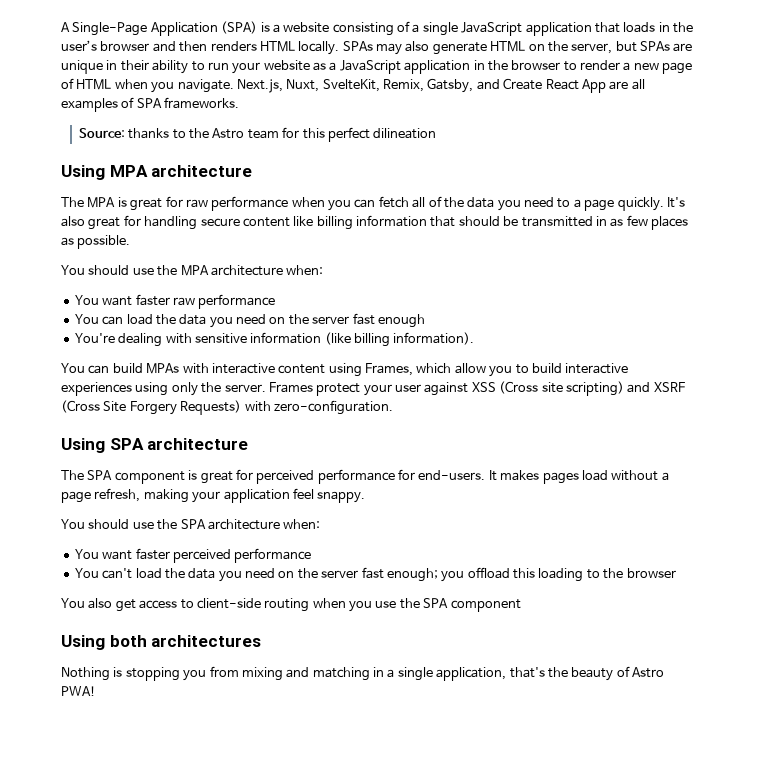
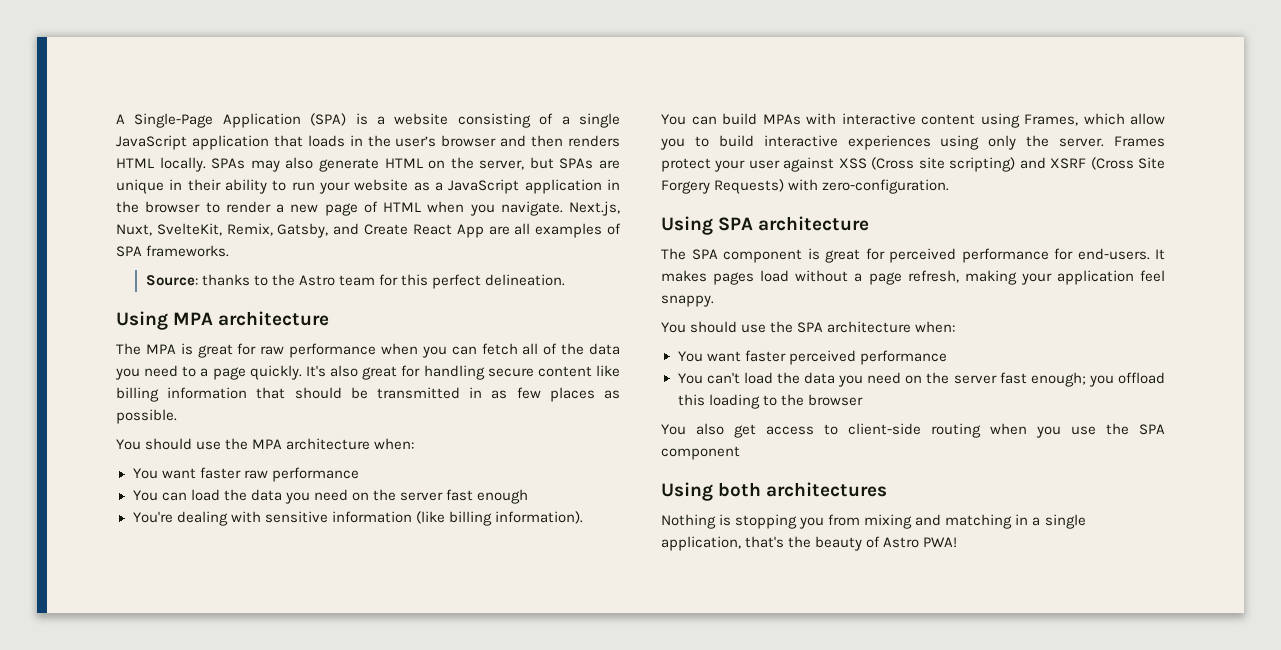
[373,128,437,139] dilineation -> [484,274,565,286] delineation.

